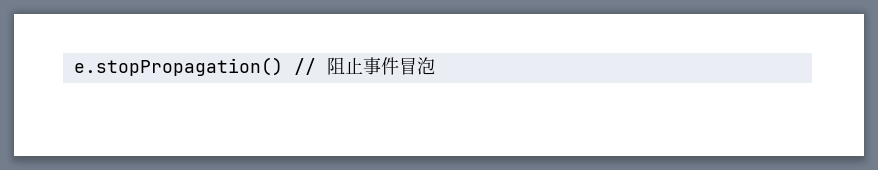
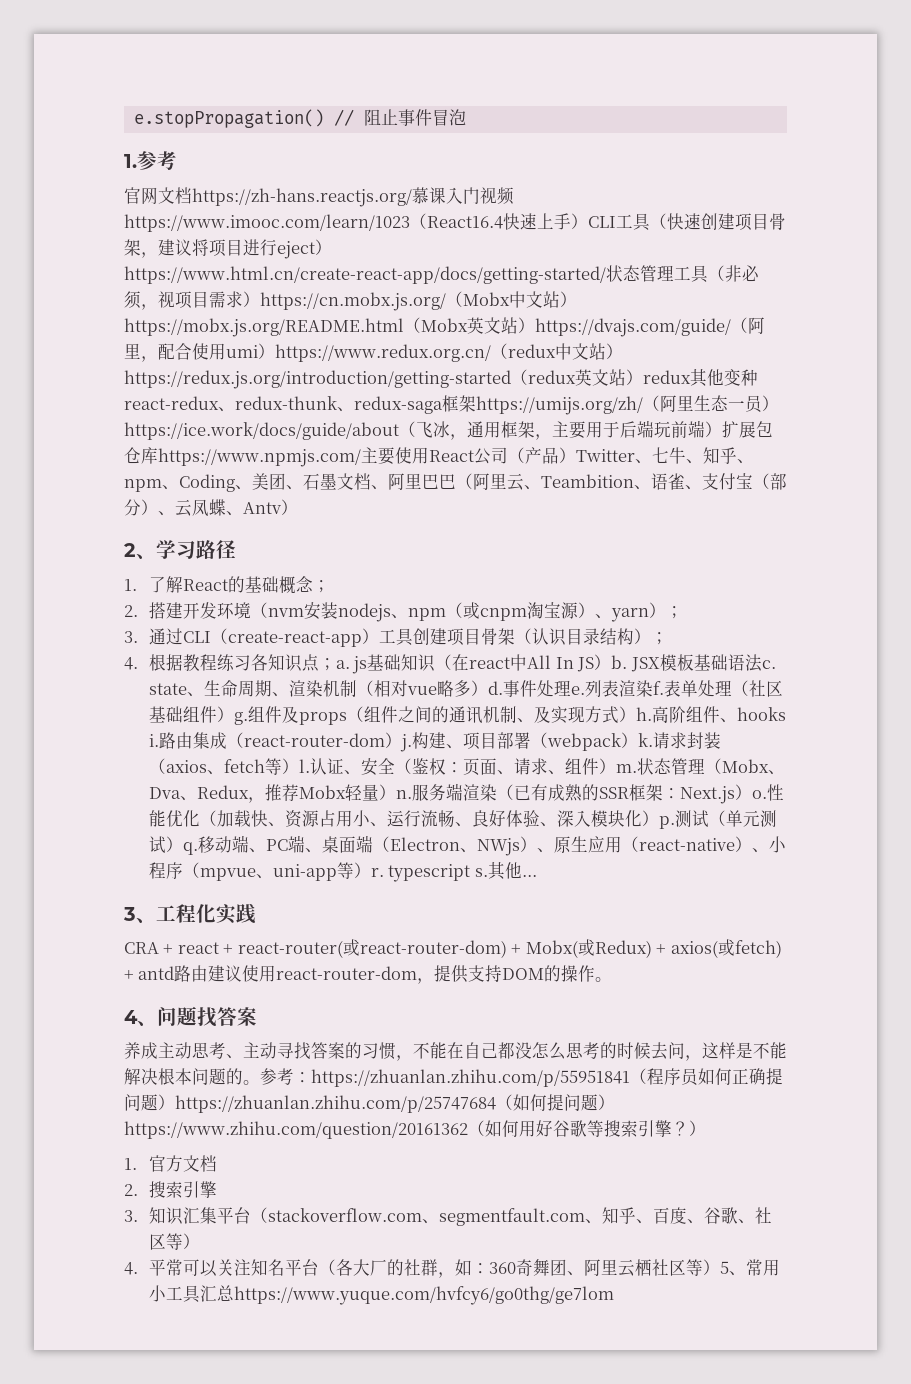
(435, 66) none -> [124,151,177,170] [124,187,514,207] [124,213,786,232] [124,239,332,259] [124,265,759,284] [124,291,577,311] [124,317,765,337] [124,343,623,362] [124,369,758,389] [124,395,779,415] [124,420,773,440] [124,447,754,467] [124,473,787,492] [124,499,298,517] [124,540,236,559] [124,576,330,594] [124,602,683,622] [124,628,668,647] [124,654,776,674] [148,680,783,697] [148,706,786,725] [148,732,721,752] [148,758,785,776] [148,783,784,804] [148,810,777,829] [148,835,786,856] [148,862,537,882] [123,903,256,924] [124,939,782,958] [124,965,613,984] [124,1006,257,1027] [124,1042,787,1061] [124,1068,783,1087] [124,1094,615,1113] [124,1120,706,1139] [124,1155,217,1172] [124,1181,217,1198] [124,1207,772,1226] [148,1233,200,1250] [124,1259,780,1278] [148,1285,614,1305] // 1.参考 // 官网文档https://zh-hans.reactjs.org/慕课入门视频https://www.imooc.com/learn/1023（React16.4快速上手）CLI工具（快速创建项目骨架，建议将项目进行eject）https://www.html.cn/create-react-app/docs/getting-started/状态管理工具（非必须，视项目需求）https://cn.mobx.js.org/（Mobx中文站）https://mobx.js.org/README.html（Mobx英文站）https://dvajs.com/guide/（阿里，配合使用umi）https://www.redux.org.cn/（redux中文站）https://redux.js.org/introduction/getting-started（redux英文站）redux其他变种react-redux、redux-thunk、redux-saga框架https://umijs.org/zh/（阿里生态一员）https://ice.work/docs/guide/about（飞冰，通用框架，主要用于后端玩前端）扩展包仓库https://www.npmjs.com/主要使用React公司（产品）Twitter、七牛、知乎、npm、Coding、美团、石墨文档、阿里巴巴（阿里云、Teambition、语雀、支付宝（部分）、云凤蝶、Antv） // 2、学习路径 // 1.了解React的基础概念； // 2.搭建开发环境（nvm安装nodejs、npm（或cnpm淘宝源）、yarn）； // 3.通过CLI（create-react-app）工具创建项目骨架（认识目录结构）； // 4.根据教程练习各知识点；a. js基础知识（在react中All In JS）b. JSX模板基础语法c. state、生命周期、渲染机制（相对vue略多）d.事件处理e.列表渲染f.表单处理（社区基础组件）g.组件及props（组件之间的通讯机制、及实现方式）h.高阶组件、hooks i.路由集成（react-router-dom）j.构建、项目部署（webpack）k.请求封装（axios、fetch等）l.认证、安全（鉴权：页面、请求、组件）m.状态管理（Mobx、Dva、Redux，推荐Mobx轻量）n.服务端渲染（已有成熟的SSR框架：Next.js）o.性能优化（加载快、资源占用小、运行流畅、良好体验、深入模块化）p.测试（单元测试）q.移动端、PC端、桌面端（Electron、NWjs）、原生应用（react-native）、小程序（mpvue、uni-app等）r. typescript s.其他... // 3、工程化实践 // CRA + react + react-router(或react-router-dom) + Mobx(或Redux) + axios(或fetch) + antd路由建议使用react-router-dom，提供支持DOM的操作。 // 4、问题找答案 // 养成主动思考、主动寻找答案的习惯，不能在自己都没怎么思考的时候去问，这样是不能解决根本问题的。参考：https://zhuanlan.zhihu.com/p/55951841（程序员如何正确提问题）https://zhuanlan.zhihu.com/p/25747684（如何提问题）https://www.zhihu.com/question/20161362（如何用好谷歌等搜索引擎？） // 1.官方文档 // 2.搜索引擎 // 3.知识汇集平台（stackoverflow.com、segmentfault.com、知乎、百度、谷歌、社区等） // 4.平常可以关注知名平台（各大厂的社群，如：360奇舞团、阿里云栖社区等）5、常用小工具汇总https://www.yuque.com/hvfcy6/go0thg/ge7lom

